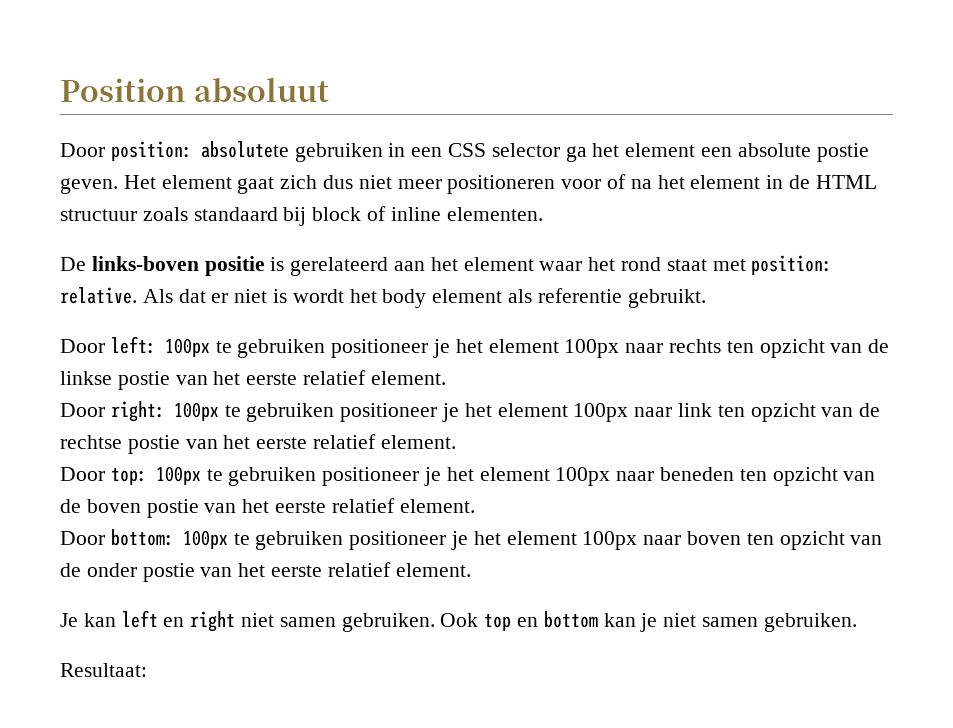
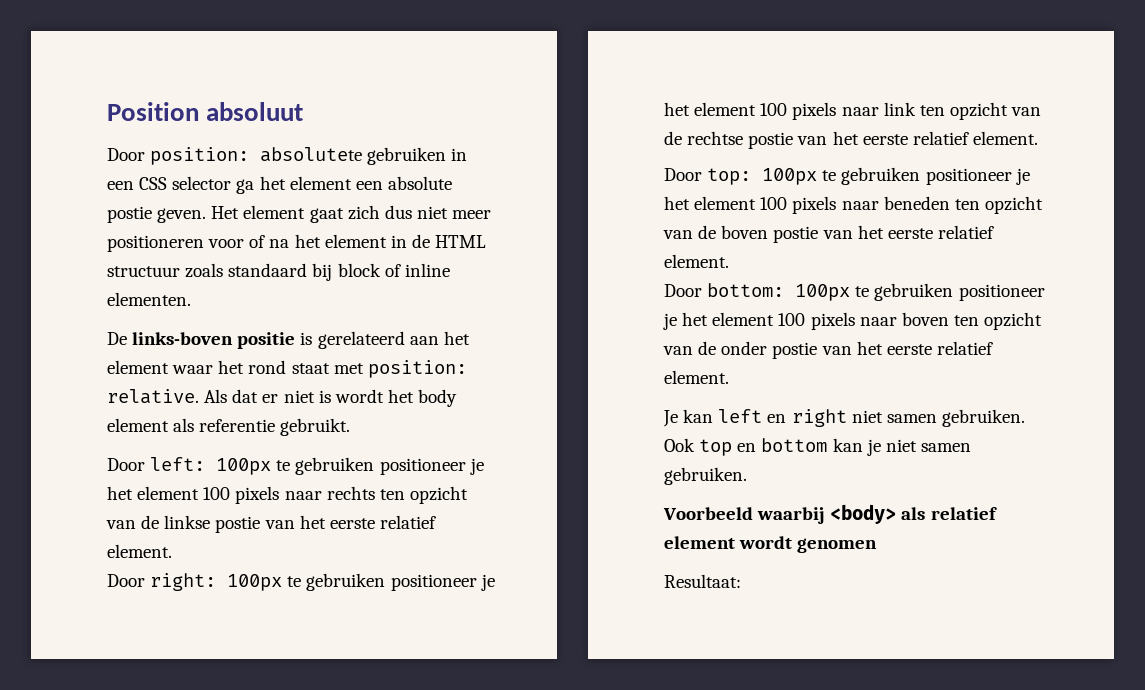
[564,339,620,358] 100px -> [203,486,280,504] 100 pixels
[573,403,629,422] 100px -> [760,102,837,120] 100 pixels
[555,467,611,486] 100px -> [760,196,837,214] 100 pixels
[582,531,638,550] 100px -> [778,312,855,330] 100 pixels
(857, 622) none -> [663,504,997,524] [664,536,878,553] // Voorbeeld waarbij <body> als relatief element wordt genomen

